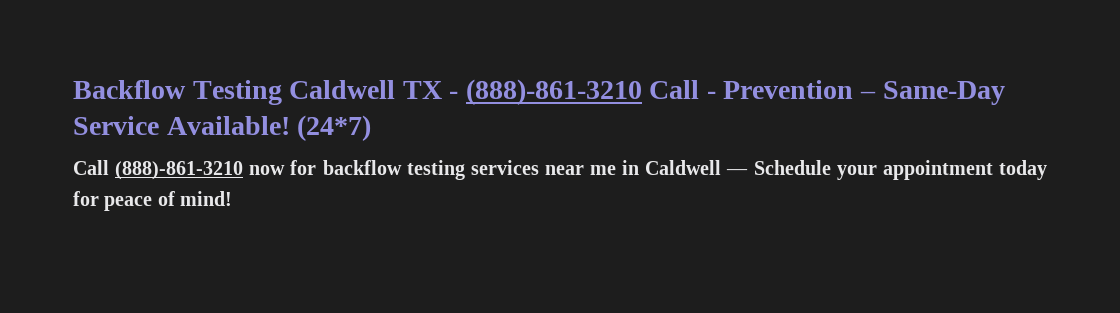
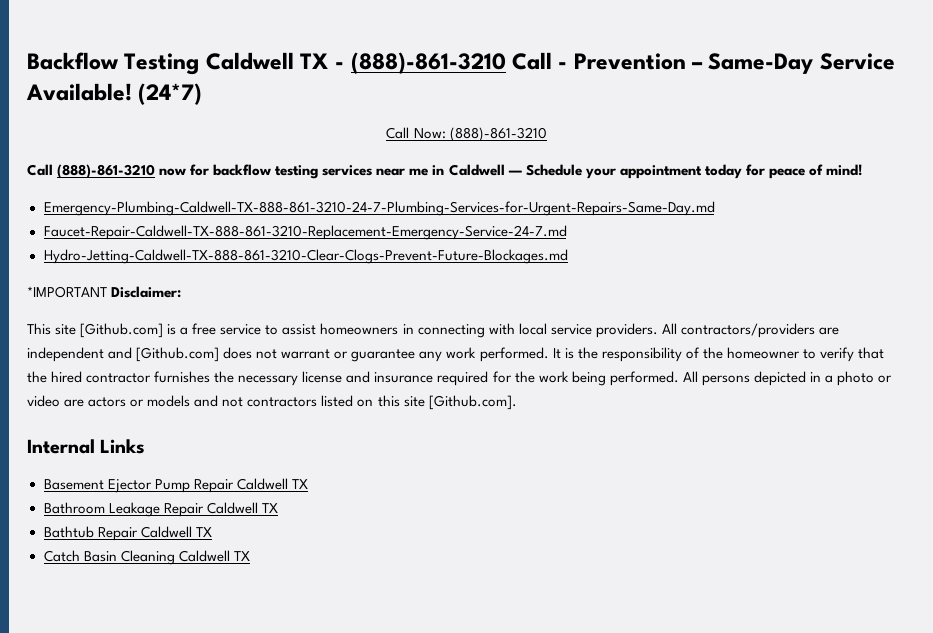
(372, 128) none -> [386,127,547,142] // Call Now: (888)-861-3210
(233, 198) none -> [43,201,715,216] [43,225,567,240] [43,249,568,264] [27,286,182,298] [27,323,839,338] [27,347,884,362] [27,371,893,386] [27,395,517,410] [27,439,146,454] [43,478,308,493] [43,502,278,517] [43,526,212,541] [43,550,250,565] // Emergency-Plumbing-Caldwell-TX-888-861-3210-24-7-Plumbing-Services-for-Urgent-Repairs-Same-Day.md // Faucet-Repair-Caldwell-TX-888-861-3210-Replacement-Emergency-Service-24-7.md // Hydro-Jetting-Caldwell-TX-888-861-3210-Clear-Clogs-Prevent-Future-Blockages.md // *IMPORTANT Disclaimer: // This site [Github.com] is a free service to assist homeowners in connecting with local service providers. All contractors/providers are independent and [Github.com] does not warrant or guarantee any work performed. It is the responsibility of the homeowner to verify that the hired contractor furnishes the necessary license and insurance required for the work being performed. All persons depicted in a photo or video are actors or models and not contractors listed on this site [Github.com]. // Internal Links // Basement Ejector Pump Repair Caldwell TX // Bathroom Leakage Repair Caldwell TX // Bathtub Repair Caldwell TX // Catch Basin Cleaning Caldwell TX

